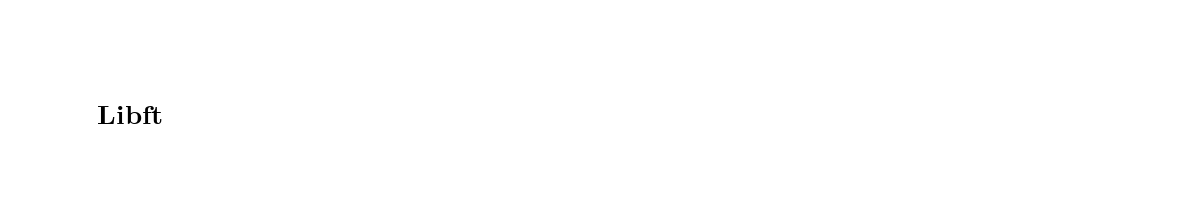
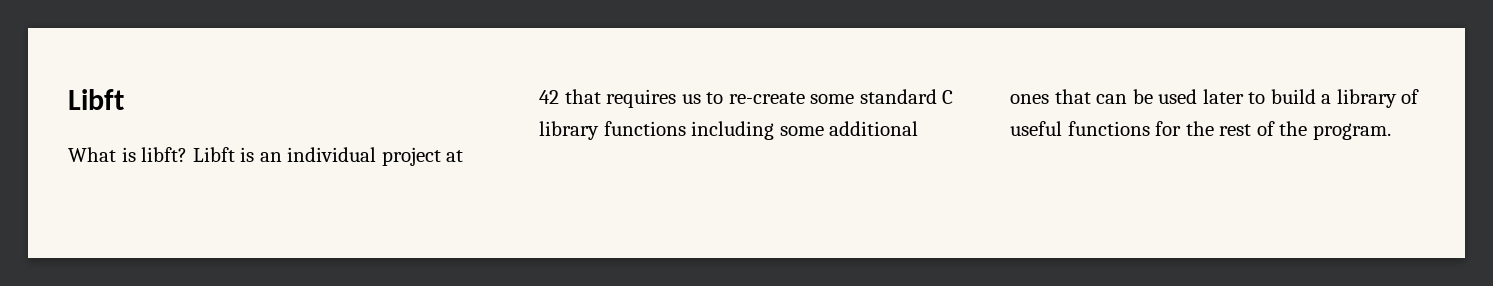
[97,106,163,124] Libft -> [68,89,124,110] [68,147,464,166] [539,89,954,108] [539,121,919,140] [1010,89,1420,108] [1010,121,1391,140] Libft // What is libft? Libft is an individual project at 42 that requires us to re-create some standard C library functions including some additional ones that can be used later to build a library of useful functions for the rest of the program.

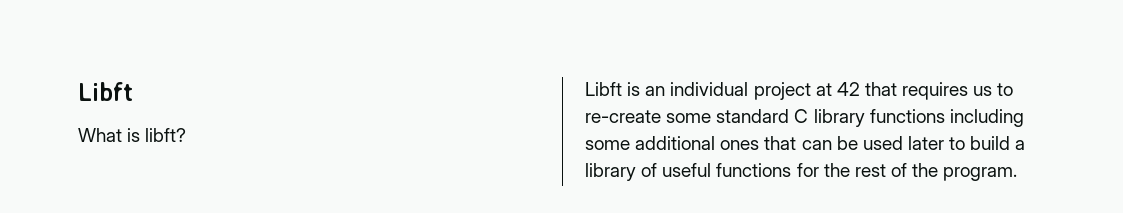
(188, 154) none -> (187, 135) //

